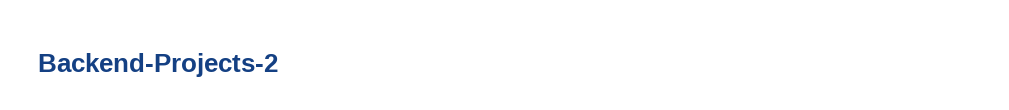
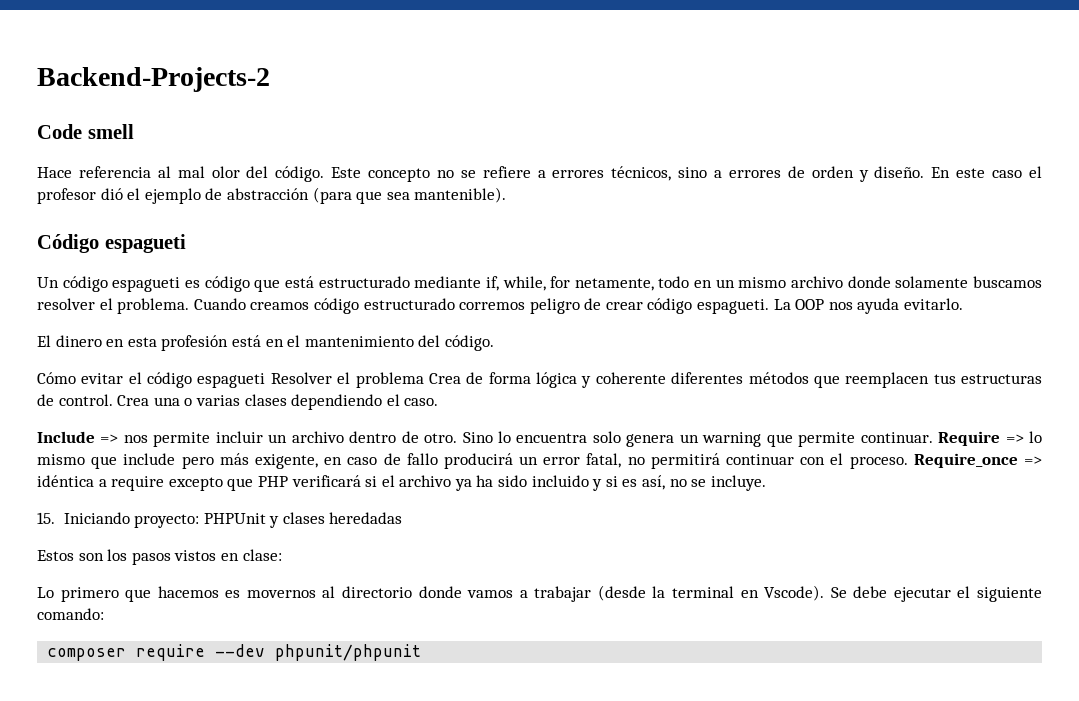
(278, 65) none -> [37,124,134,139] [37,166,1042,182] [37,187,507,204] [37,234,186,253] [37,276,1042,292] [37,298,964,314] [37,335,494,351] [37,372,1042,388] [37,394,439,410] [37,431,1043,447] [37,453,1042,469] [37,475,766,491] [37,512,403,528] [37,549,282,565] [37,585,1042,602] [37,608,104,620] [47,644,422,661] // Code smell // Hace referencia al mal olor del código. Este concepto no se refiere a errores técnicos, sino a errores de orden y diseño. En este caso el profesor dió el ejemplo de abstracción (para que sea mantenible). // Código espagueti // Un código espagueti es código que está estructurado mediante if, while, for netamente, todo en un mismo archivo donde solamente buscamos resolver el problema. Cuando creamos código estructurado corremos peligro de crear código espagueti. La OOP nos ayuda evitarlo. // El dinero en esta profesión está en el mantenimiento del código. // Cómo evitar el código espagueti Resolver el problema Crea de forma lógica y coherente diferentes métodos que reemplacen tus estructuras de control. Crea una o varias clases dependiendo el caso. // Include => nos permite incluir un archivo dentro de otro. Sino lo encuentra solo genera un warning que permite continuar. Require => lo mismo que include pero más exigente, en caso de fallo producirá un error fatal, no permitirá continuar con el proceso. Require_once => idéntica a require excepto que PHP verificará si el archivo ya ha sido incluido y si es así, no se incluye. // 15. Iniciando proyecto: PHPUnit y clases heredadas // Estos son los pasos vistos en clase: // Lo primero que hacemos es movernos al directorio donde vamos a trabajar (desde la terminal en Vscode). Se debe ejecutar el siguiente comando: // composer require --dev phpunit/phpunit

